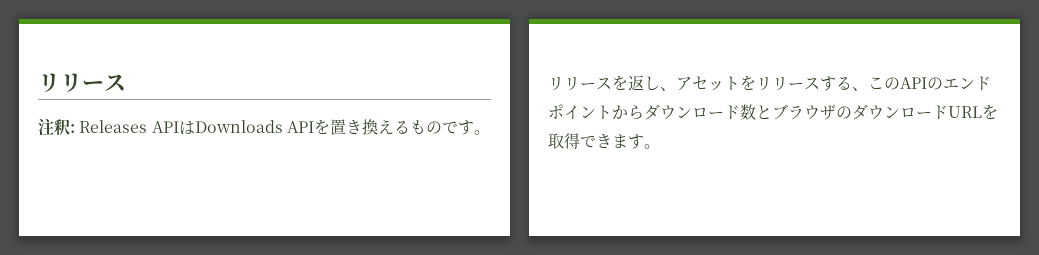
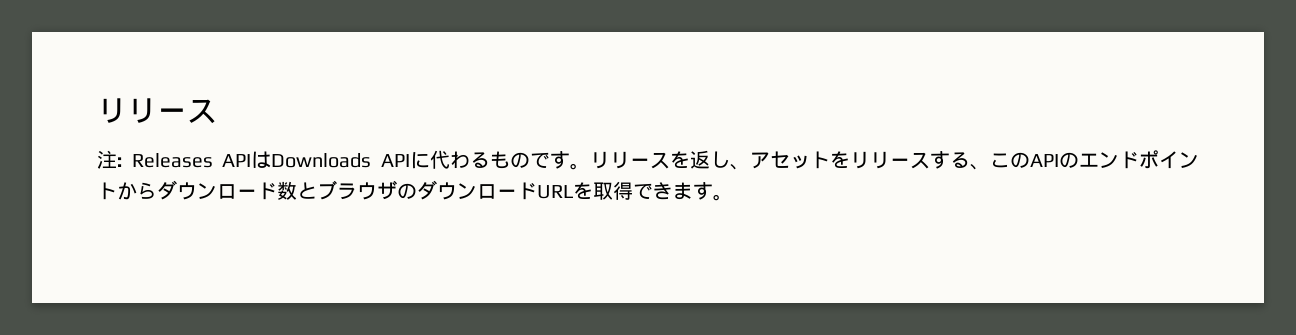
[54,119,70,135] 釈 -> (117, 159) none
[313,119,394,135] を置き換え -> [409,150,470,169] に代わ

